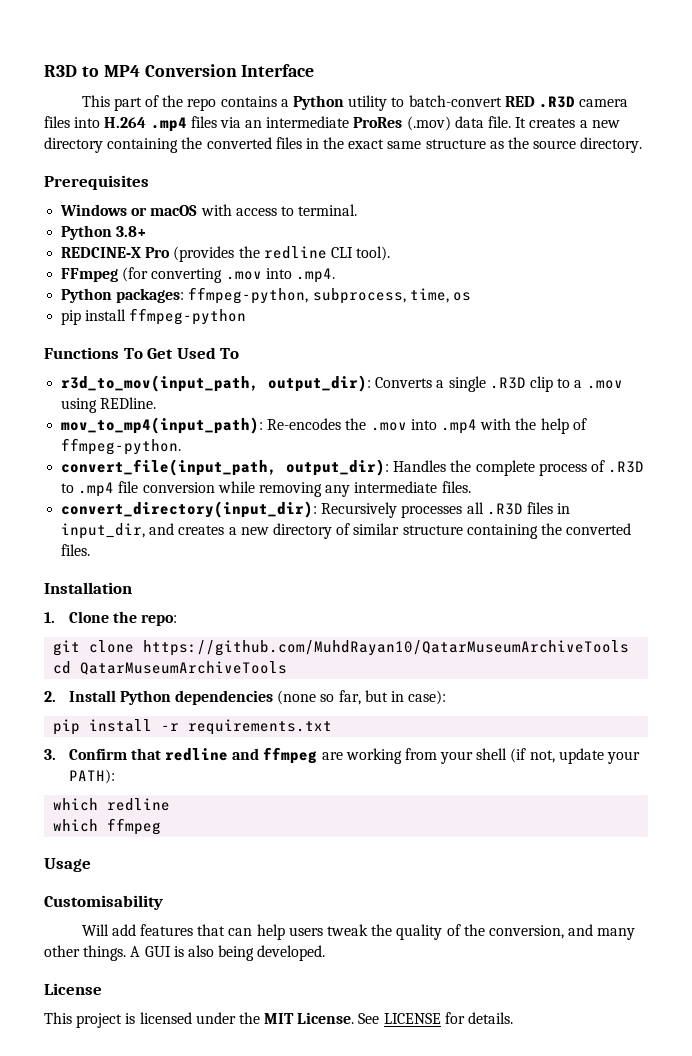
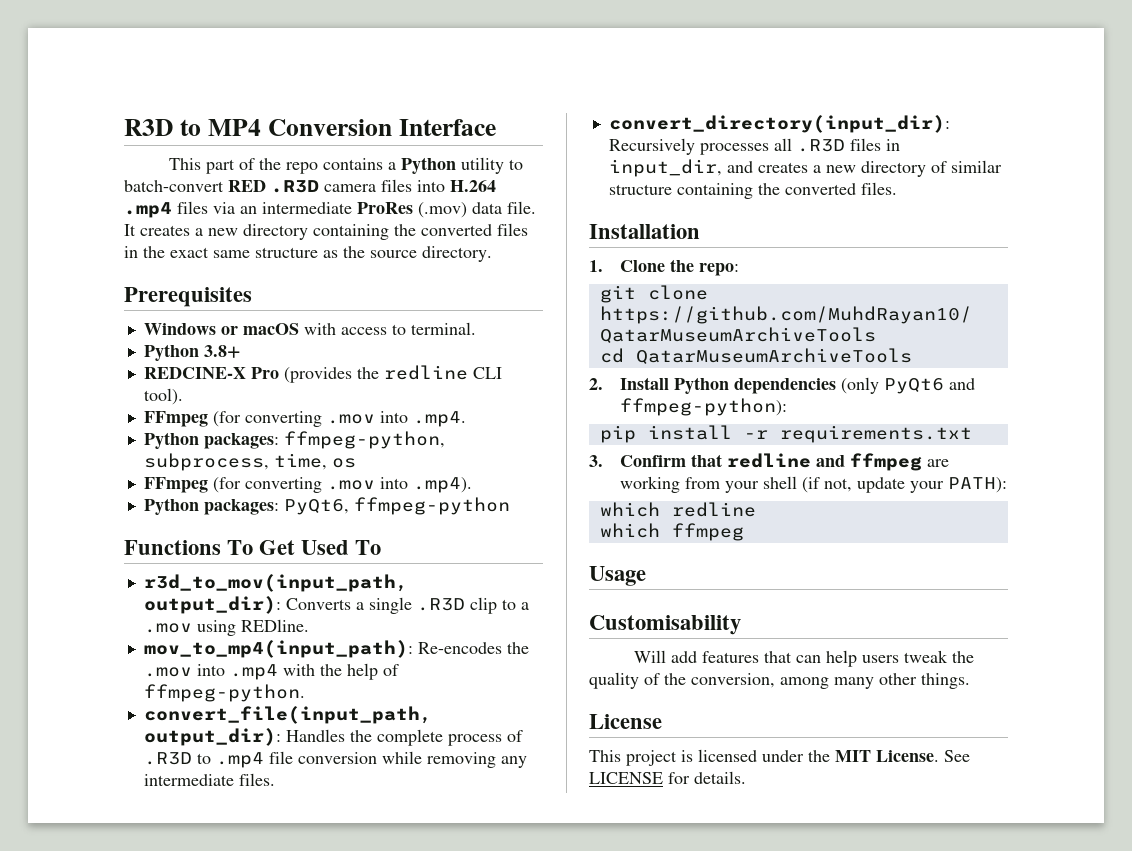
[61,309,127,325] pip install -> [143,477,472,493] [143,498,349,515] FFmpeg (for converting .mov into .mp4). // Python packages: PyQt6,
[277,690,447,705] (none so far, but in case): -> [841,377,976,394] [620,398,788,416] (only PyQt6 and ffmpeg-python):
[568,924,594,936] and -> [780,677,829,689] among
[130,945,326,961] A GUI is also being developed. -> (970, 681) none

